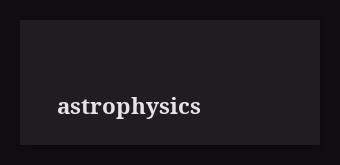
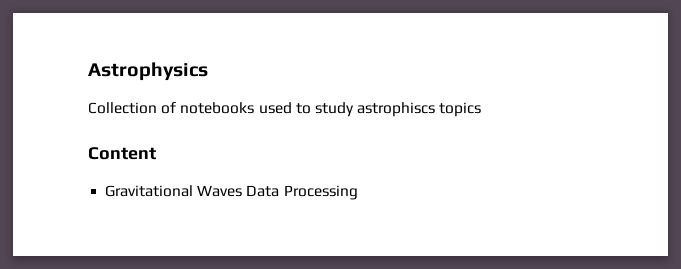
[57,97,201,119] astrophysics -> [88,62,208,81] [88,102,482,117] [88,147,156,160] [105,185,358,200] Astrophysics // Collection of notebooks used to study astrophiscs topics // Content // Gravitational Waves Data Processing

